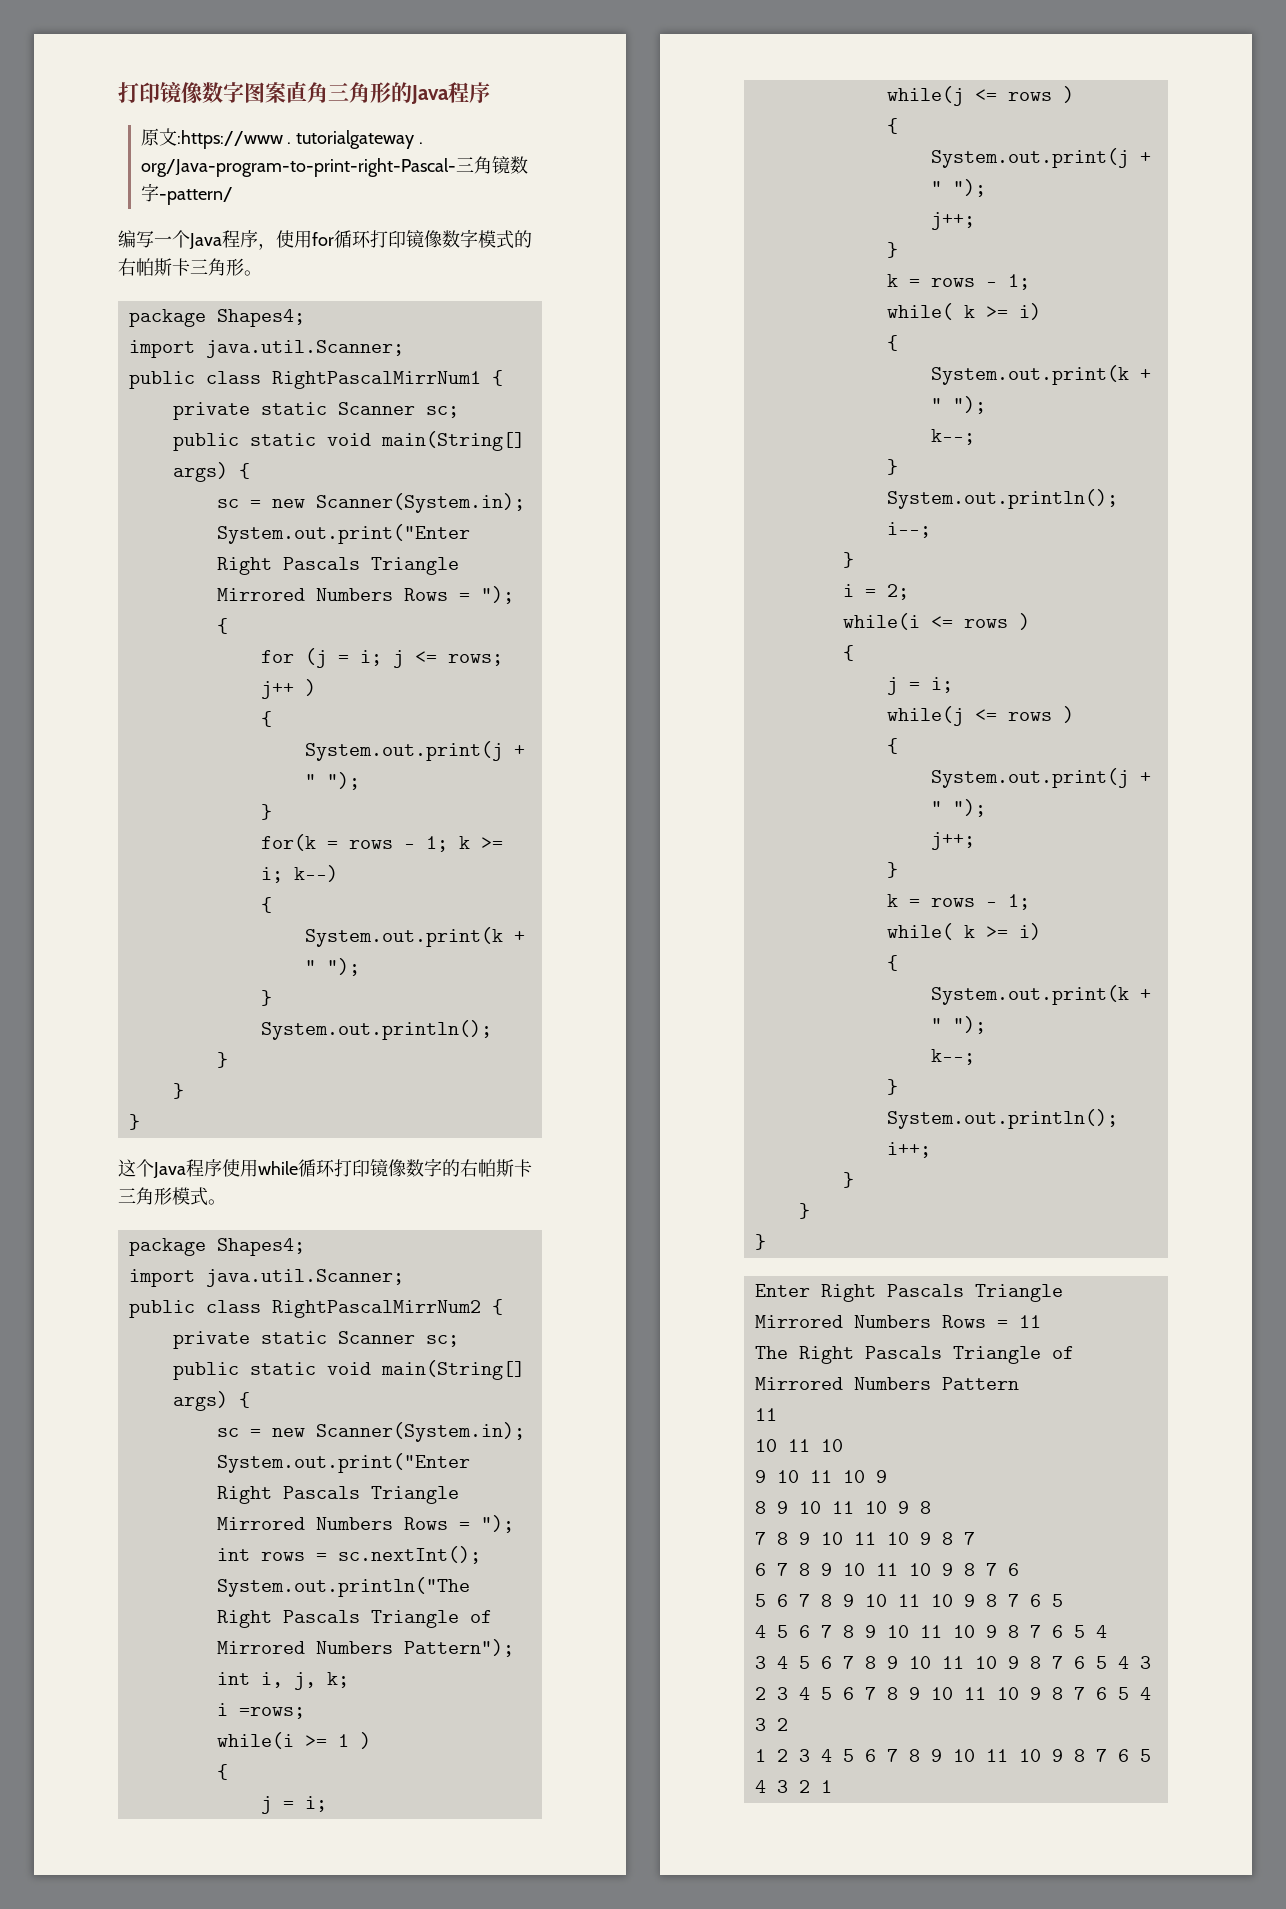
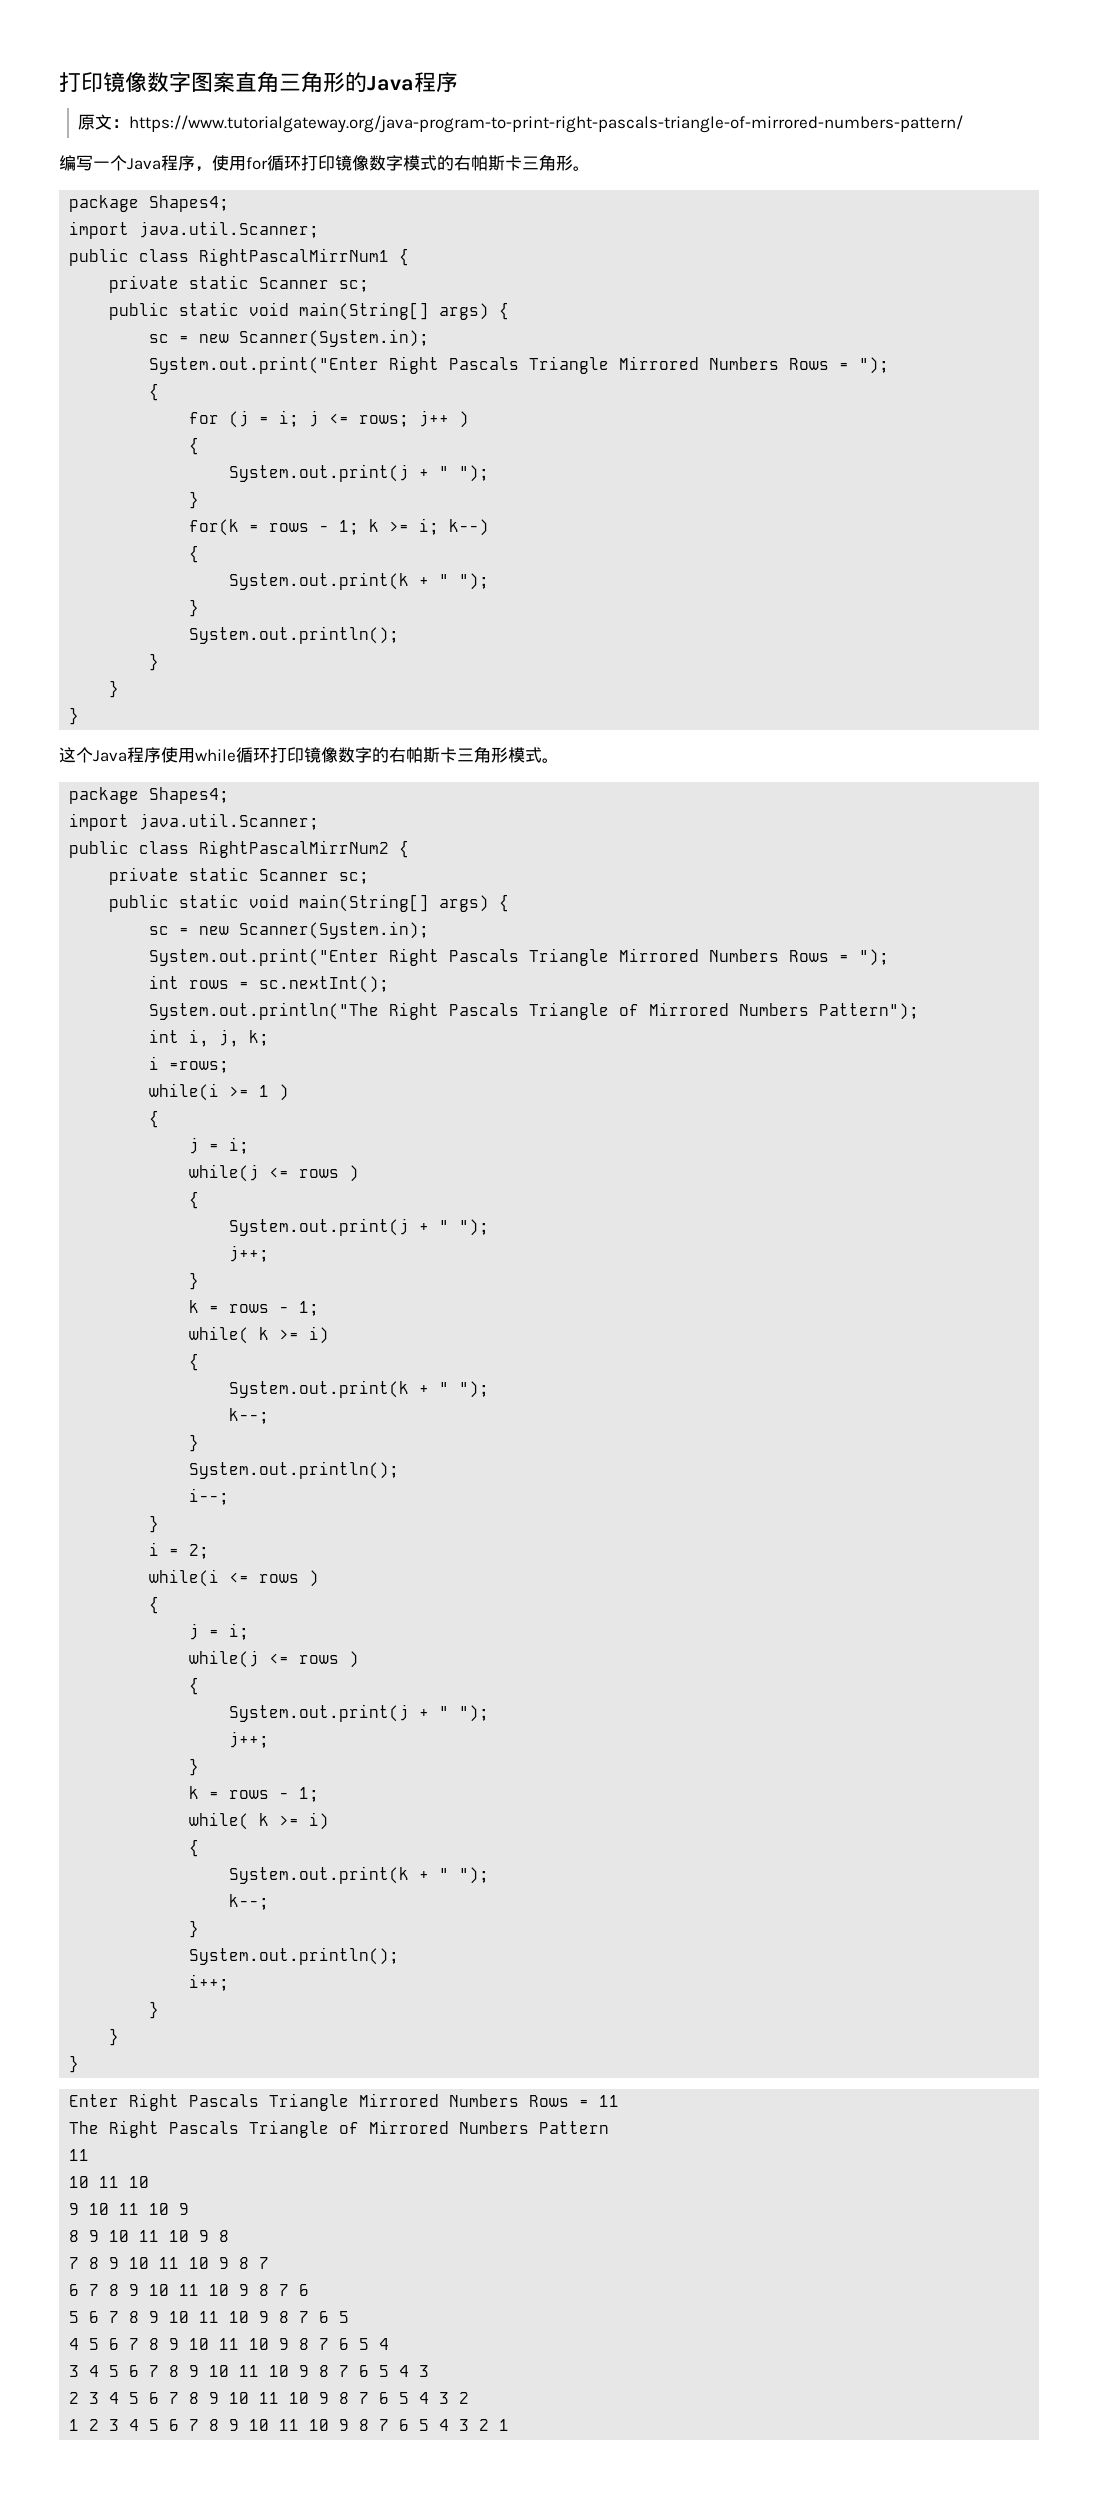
[176,130,424,149] [140,156,528,177] [140,183,233,205] :https://www . tutorialgateway . org/Java-program-to-print-right-Pascal-三角镜数字-pattern/ -> [112,115,964,133] ：https://www.tutorialgateway.org/java-program-to-print-right-pascals-triangle-of-mirrored-numbers-pattern/

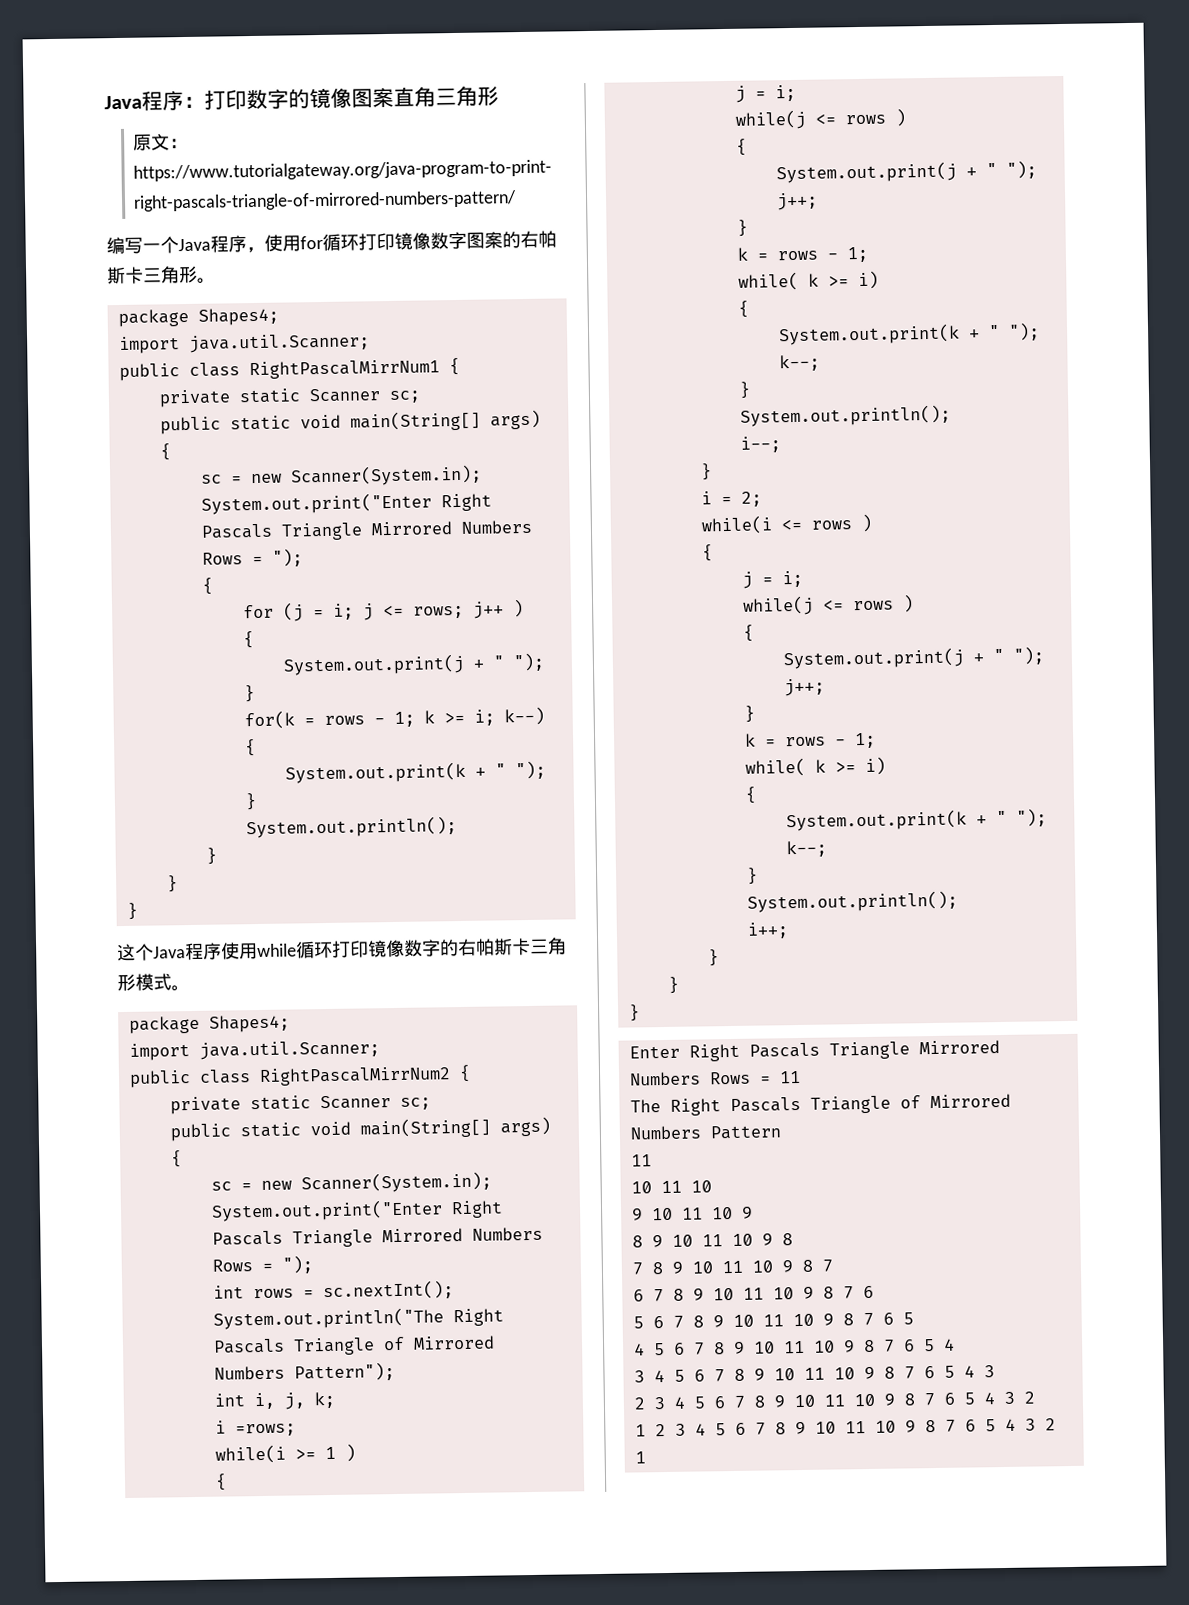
[59,72,191,93] 打印镜像数字 -> [104,87,352,111] Java程序：打印数字的镜像
[345,72,458,92] 的Java程序 -> (499, 96) none
[403,155,437,171] 模式 -> [466,231,503,249] 图案

